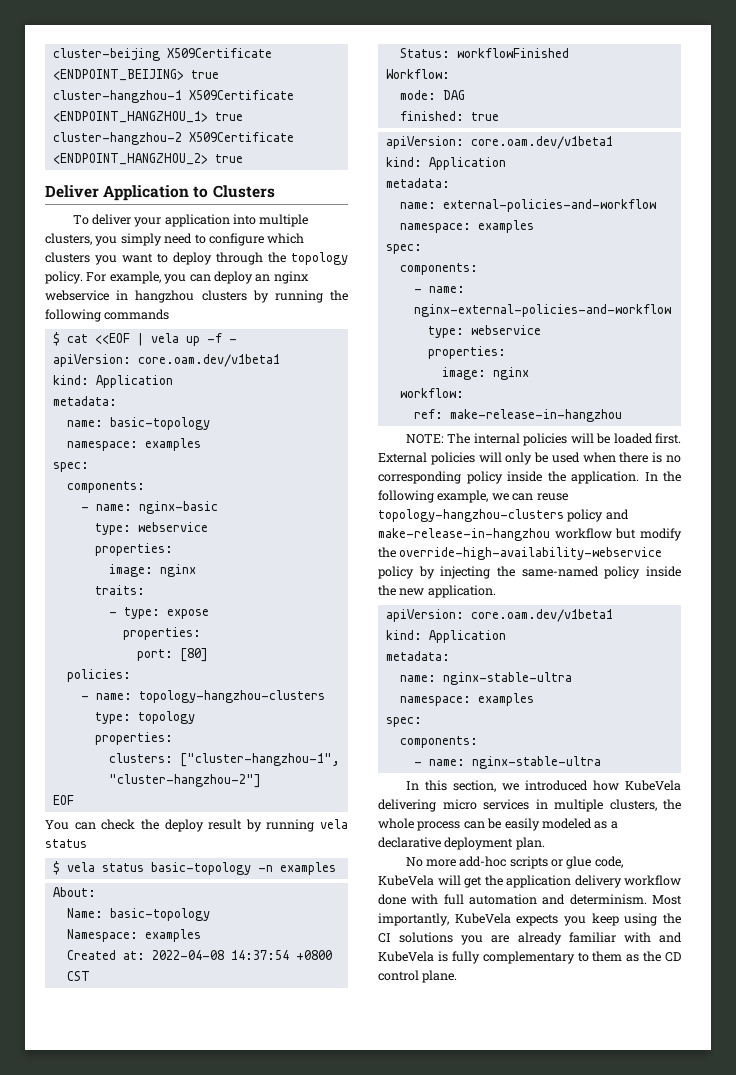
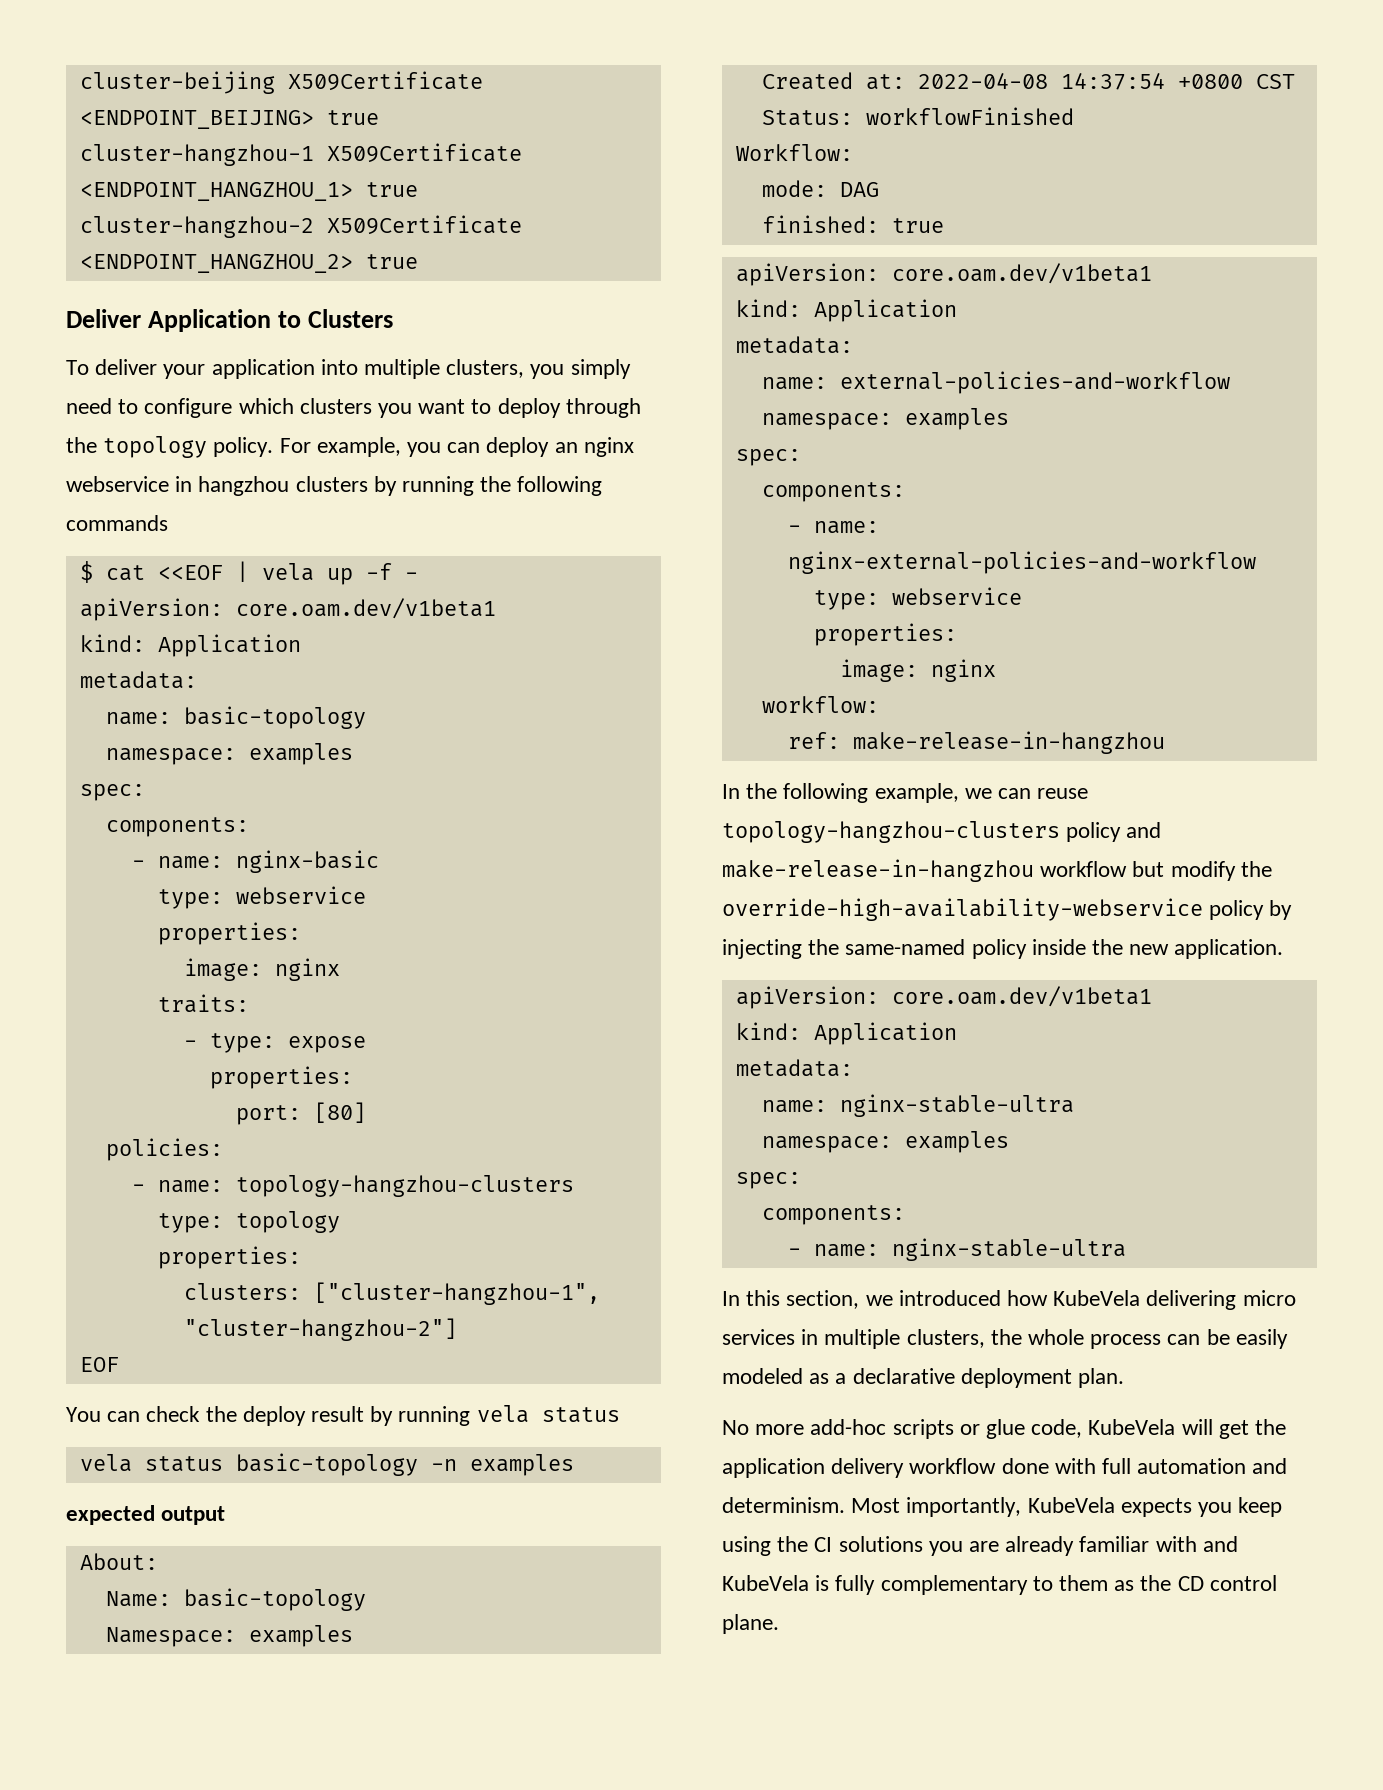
[52,861,60,875] $ -> (620, 1415) none
(336, 868) none -> [66,1505,226,1525] // expected output
[405,433,681,446] [378,452,681,465] [378,471,639,484] NOTE: The internal policies will be loaded first. External policies will only be used when there is no corresponding policy inside the application. -> (1165, 742) none

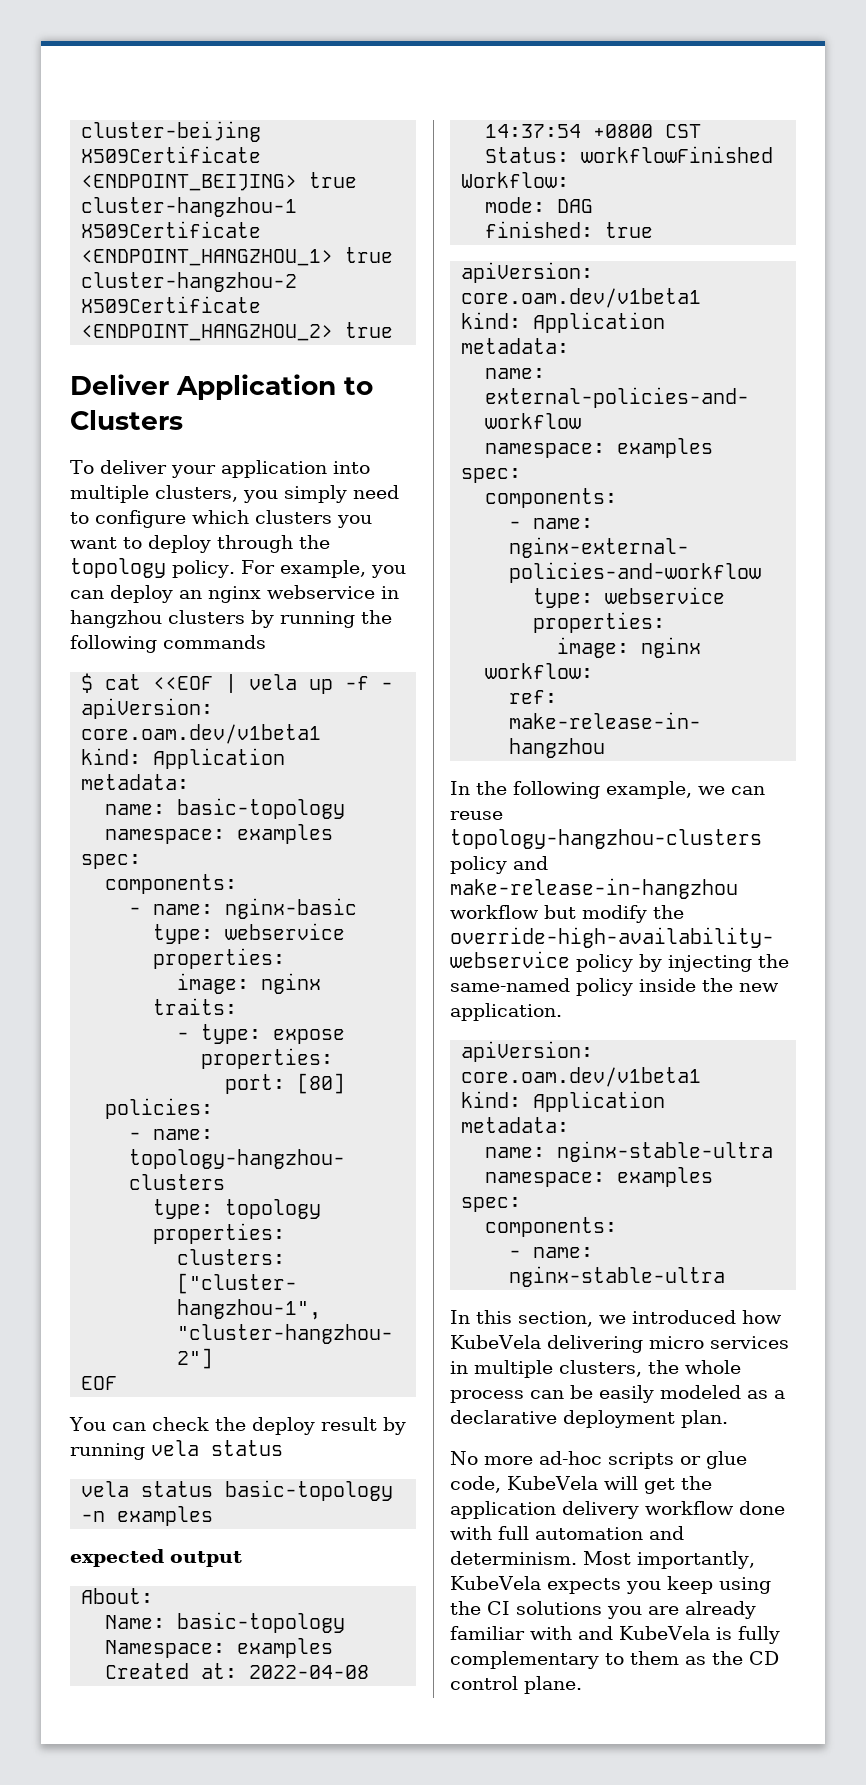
[810,1419,887,1435] add-hoc -> [539,1451,602,1465] ad-hoc

